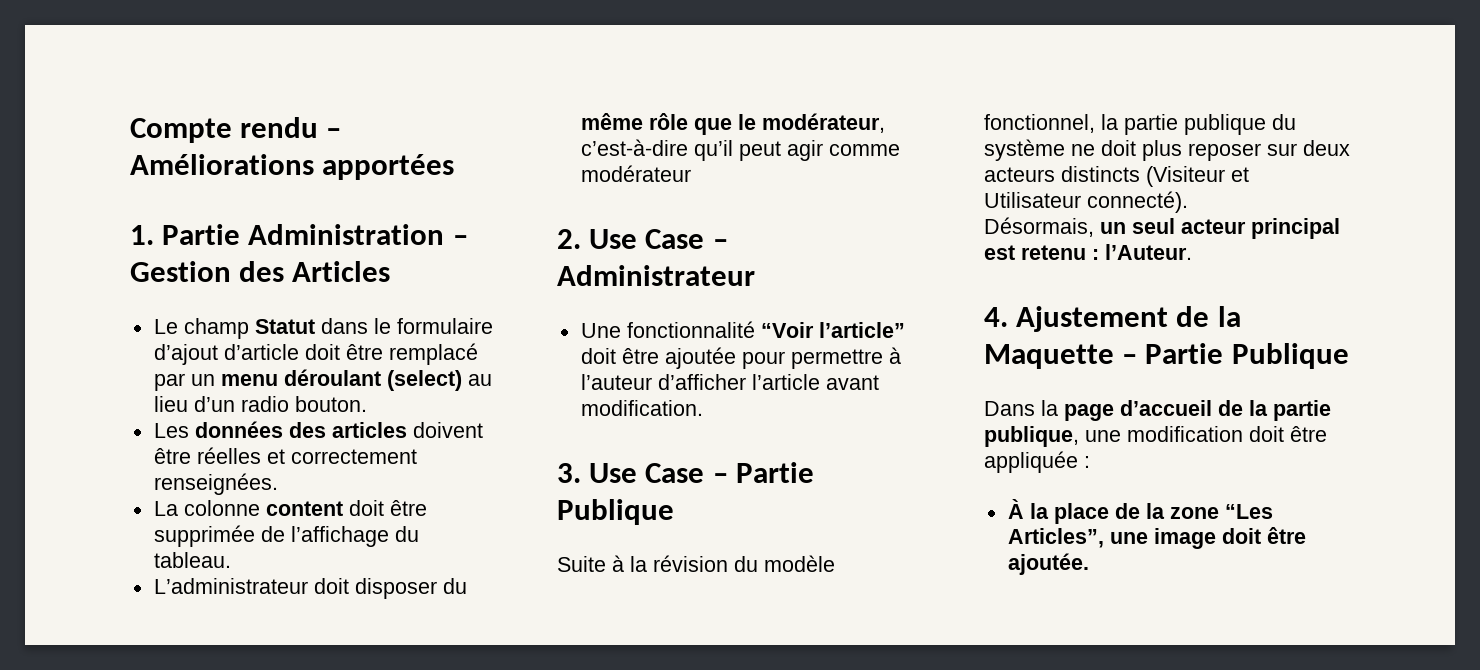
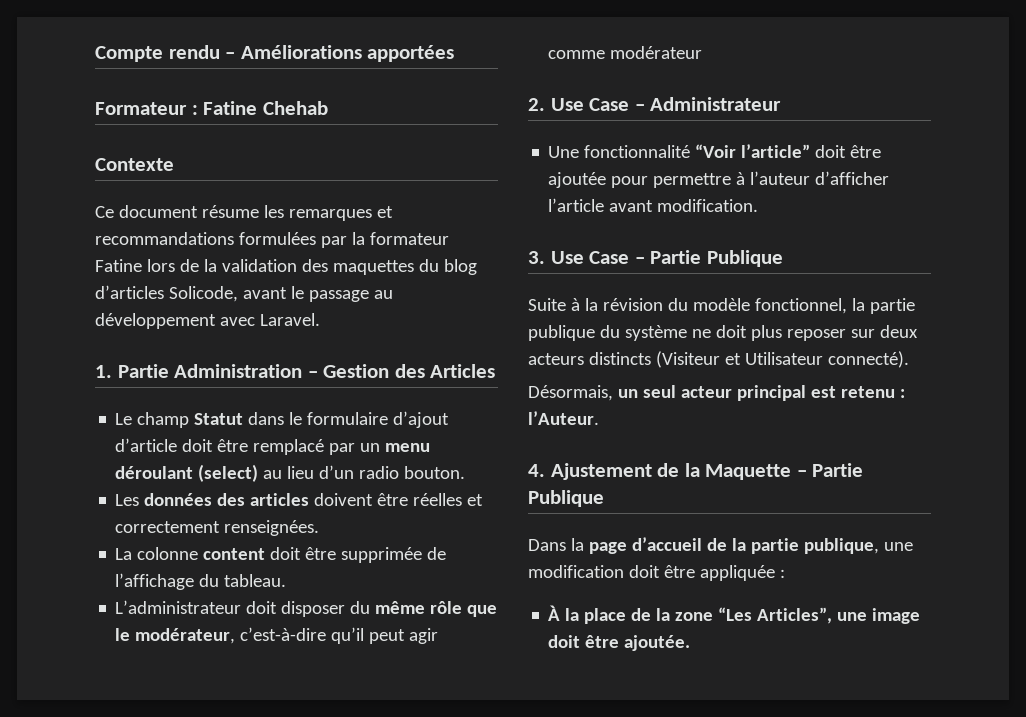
(455, 167) none -> [95,101,328,115] [95,158,174,171] [95,205,393,221] [95,232,449,248] [95,259,477,275] [95,285,393,302] [95,313,320,329] // Formateur : Fatine Chehab // Contexte // Ce document résume les remarques et recommandations formulées par la formateur Fatine lors de la validation des maquettes du blog d’articles Solicode, avant le passage au développement avec Laravel.

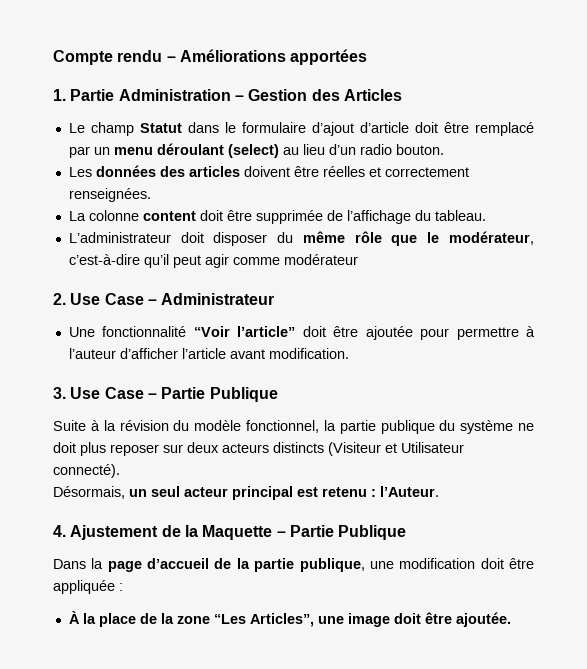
[95,101,328,115] [95,158,174,171] [95,205,393,221] [95,232,449,248] [95,259,477,275] [95,285,393,302] [95,313,320,329] // Formateur : Fatine Chehab // Contexte // Ce document résume les remarques et recommandations formulées par la formateur Fatine lors de la validation des maquettes du blog d’articles Solicode, avant le passage au développement avec Laravel. -> (368, 57) none

